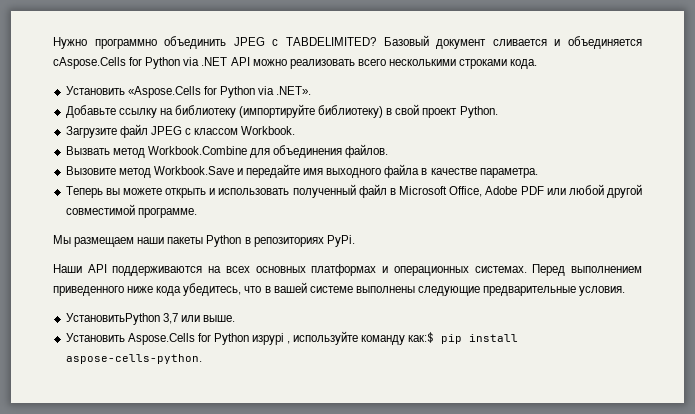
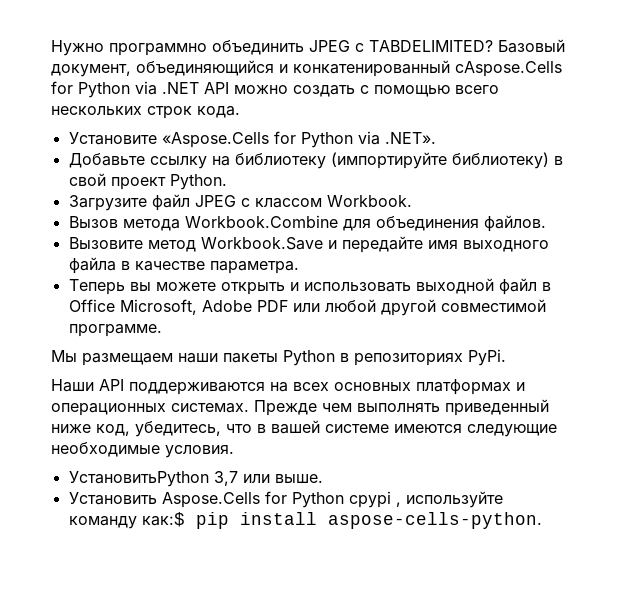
[436,36,642,49] документ сливается и объединяется -> [51,60,450,77] документ, объединяющийся и конкатенированный
[289,59,508,69] реализовать всего несколькими строками -> [293,85,499,97] [51,106,192,119] создать с помощью всего нескольких строк
[65,86,125,95] Установить -> [68,132,157,145] Установите
[65,146,145,158] Вызвать метод -> [68,216,180,231] Вызов метода
[292,184,356,198] полученный -> [415,278,494,294] выходной
[399,186,483,197] Microsoft Office, -> [68,299,197,315] Office Microsoft,
[532,264,643,276] [53,286,182,296] Перед выполнением приведенного ниже кода -> [254,399,549,416] [51,424,130,436] Прежде чем выполнять приведенный ниже код,
[355,286,577,296] выполнены следующие предварительные -> [394,424,557,437] [51,442,160,457] имеются следующие необходимые
[252,333,285,345] изpypi -> [348,491,391,508] сpypi

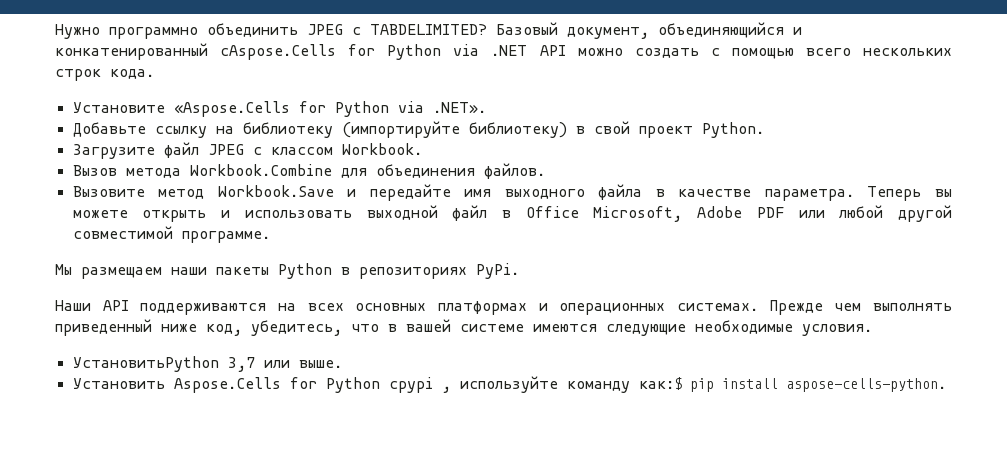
(299, 267) // -> (854, 195) none

